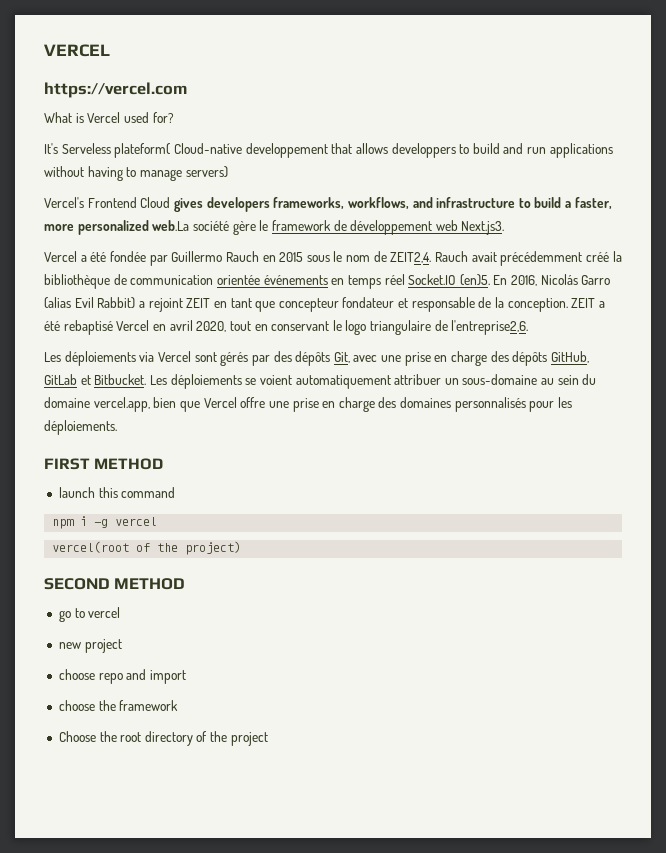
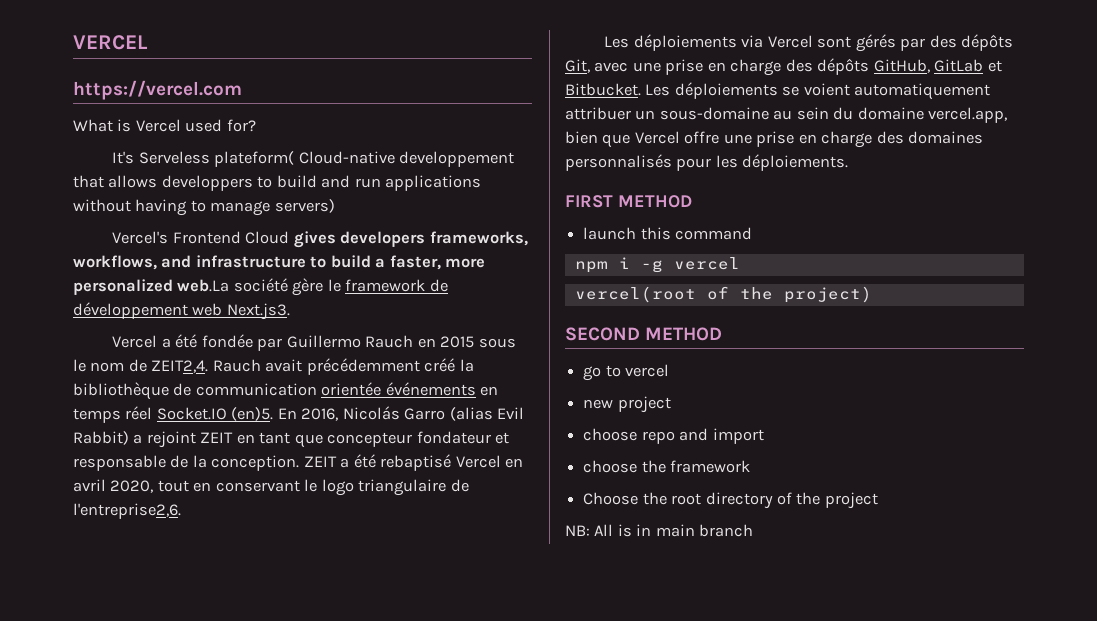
(268, 739) none -> [565,524,754,537] // NB: All is in main branch

